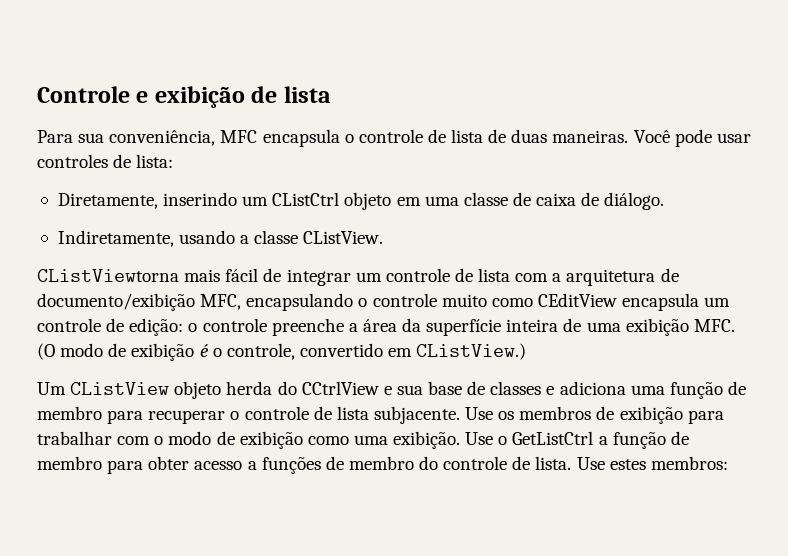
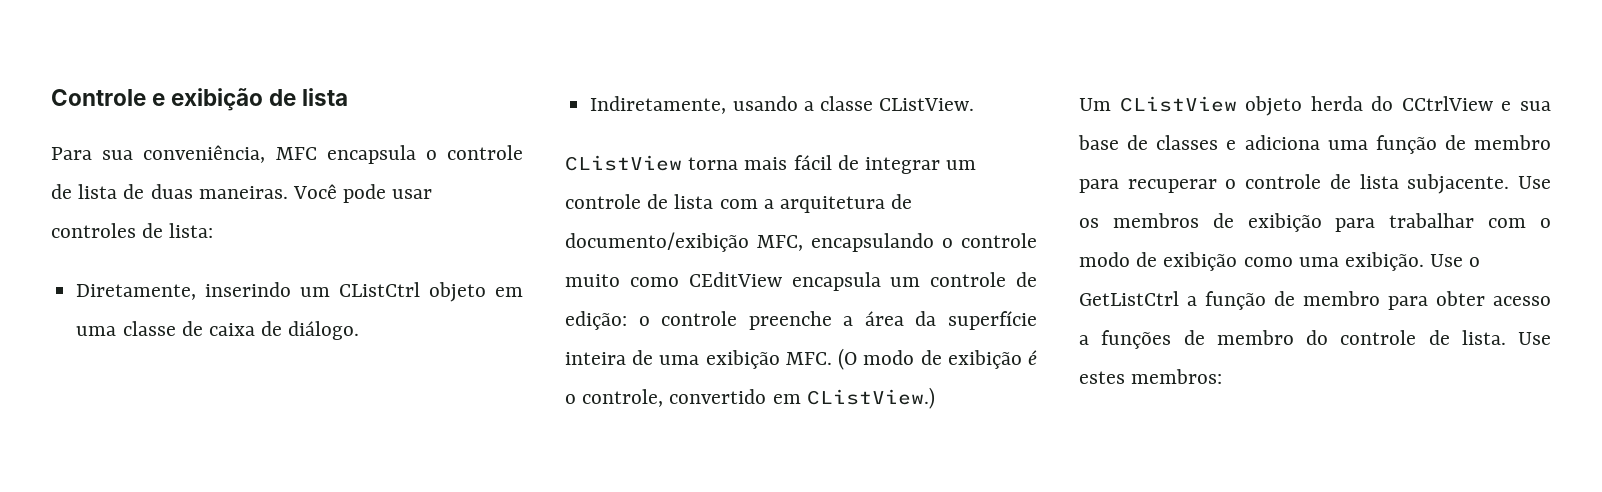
[37,269,179,282] CListViewtorna -> [565,155,739,171] CListView torna

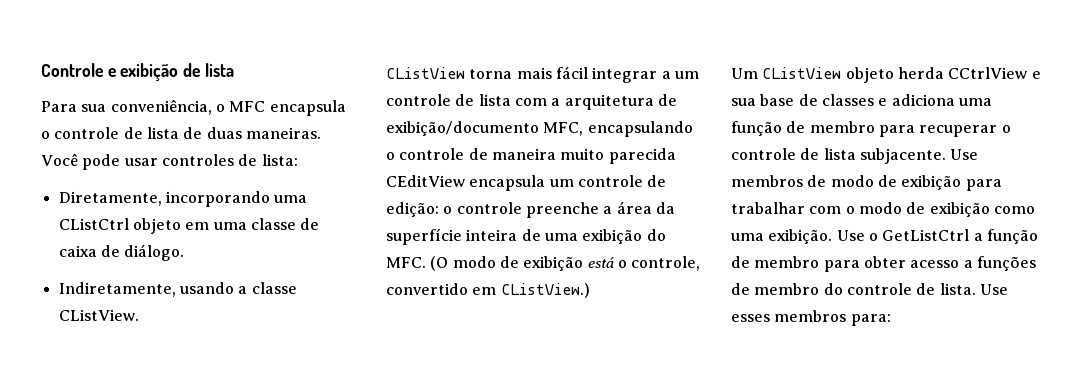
(266, 154) none -> [215,104,225,112] o
[205,282,331,297] inserindo um -> [165,191,308,207] incorporando uma
[837,155,941,174] de integrar -> [592,67,671,83] integrar a
[565,232,749,252] documento/exibição -> [386,121,539,136] exibição/documento
[565,274,679,287] muito como -> [468,148,676,164] de maneira muito parecida
(780, 359) none -> [646,229,666,241] do
[1028,350,1037,365] é -> [587,257,614,268] está
[1371,96,1394,111] do -> (944, 73) none
[1079,218,1099,228] os -> (979, 154) none
(1234, 220) none -> [830,175,897,187] modo de
[1079,369,1223,384] estes membros: -> [731,310,891,326] esses membros para:

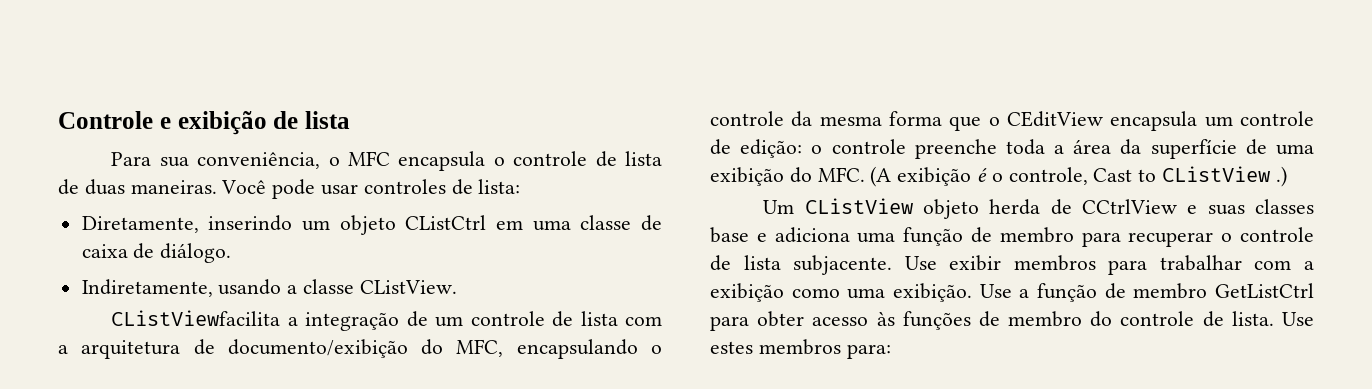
[165,191,308,207] [58,218,181,234] incorporando uma CListCtrl objeto -> [208,215,487,235] inserindo um objeto CListCtrl
[386,66,671,83] CListView torna mais fácil integrar a -> [111,310,428,331] CListViewfacilita a integração de
[386,121,539,136] exibição/documento -> [227,339,444,358] documento/exibição do
[468,148,676,164] de maneira muito parecida -> [791,111,1000,131] da mesma forma que o
(599, 210) none -> [1005,139,1045,155] toda
[466,229,518,241] inteira -> (1237, 149) none
[430,256,701,271] [386,283,590,298] (O modo de exibição está o controle, convertido em CListView.) -> [870,166,1287,187] (A exibição é o controle, Cast to CListView .)
(944, 73) none -> [1050,199,1072,215] de
[731,94,874,106] sua base de classes -> [1207,199,1314,215] [710,227,749,243] suas classes base
[731,175,1002,191] [731,202,926,214] membros de modo de exibição para trabalhar com o modo de -> [949,255,1314,275] exibir membros para trabalhar com a
[868,229,970,241] o GetListCtrl -> (1012, 291) none
(820, 262) none -> [1215,283,1314,298] GetListCtrl
[963,260,973,268] a -> [876,311,895,326] às
[731,314,770,322] esses -> [710,341,753,354] estes

